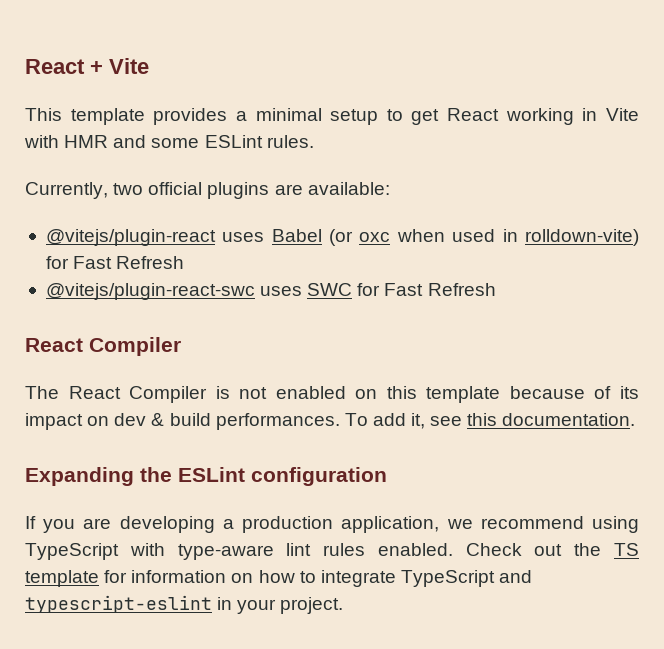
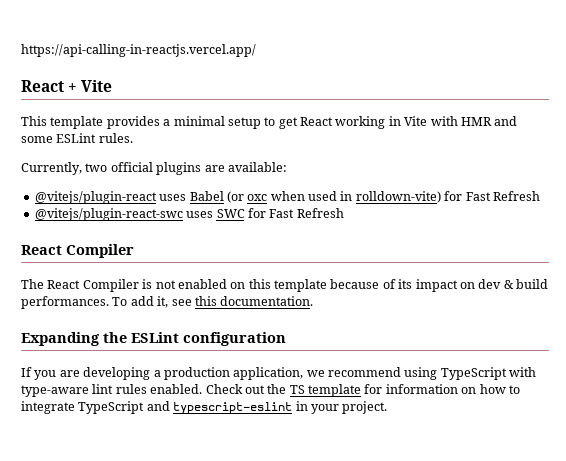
(25, 66) none -> [21,44,256,57] https://api-calling-in-reactjs.vercel.app/ //

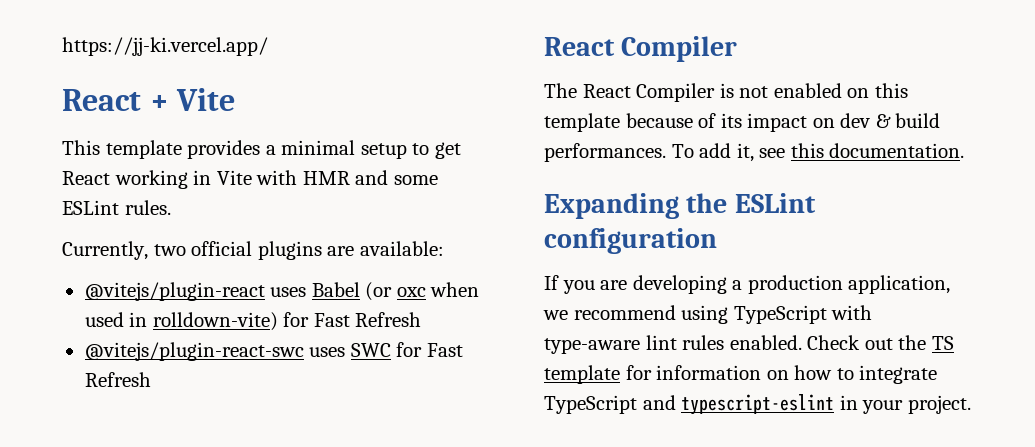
[21,44,256,57] https://api-calling-in-reactjs.vercel.app/ -> [62,37,268,56] https://jj-ki.vercel.app/

